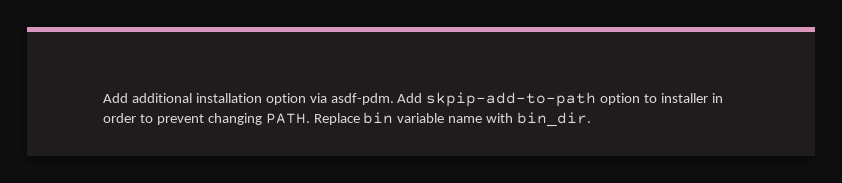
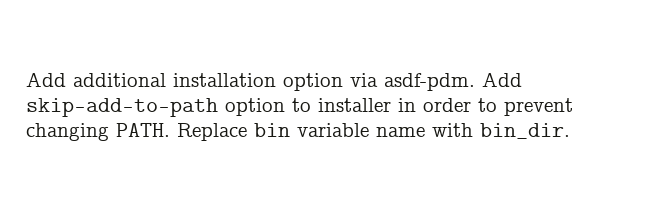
[426,92,597,107] skpip-add-to-path -> [26,98,218,117] skip-add-to-path

